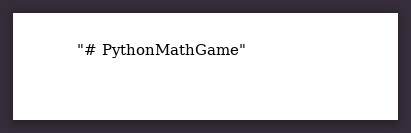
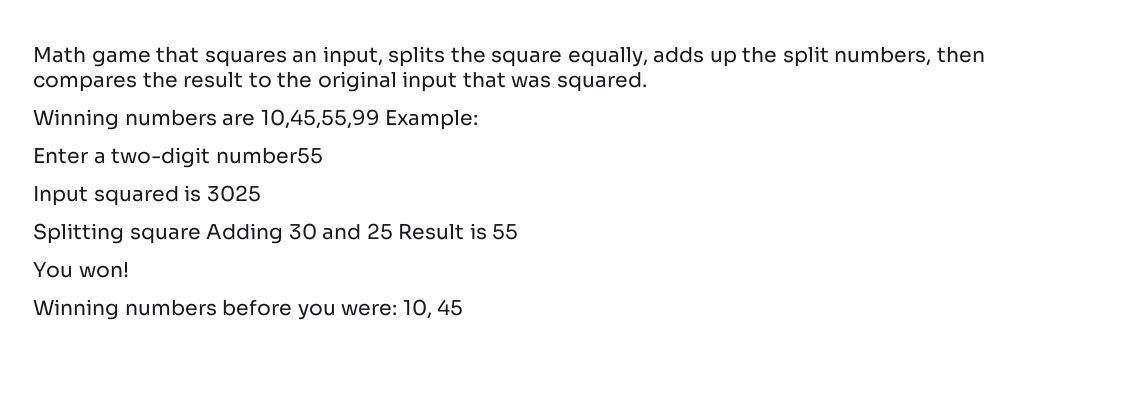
[77,44,246,58] "# PythonMathGame" -> [33,46,986,67] [33,71,647,92] [33,109,479,130] [33,147,323,168] [33,185,261,206] [33,223,519,244] [33,262,129,278] [33,299,464,320] Math game that squares an input, splits the square equally, adds up the split numbers, then compares the result to the original input that was squared. // Winning numbers are 10,45,55,99 Example: // Enter a two-digit number55 // Input squared is 3025 // Splitting square Adding 30 and 25 Result is 55 // You won! // Winning numbers before you were: 10, 45

